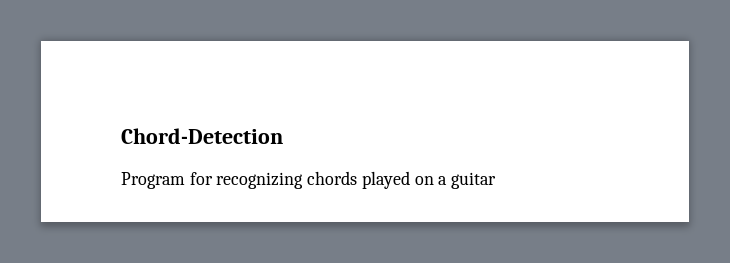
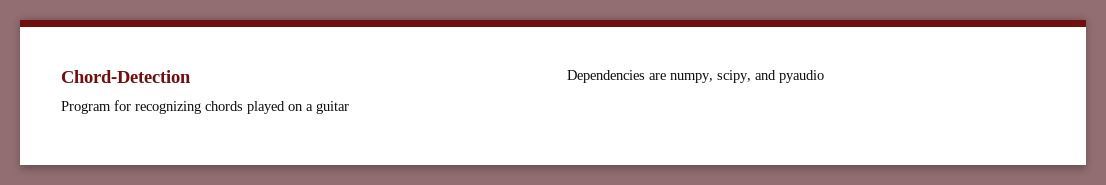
(497, 180) none -> [567,70,824,83] // Dependencies are numpy, scipy, and pyaudio

